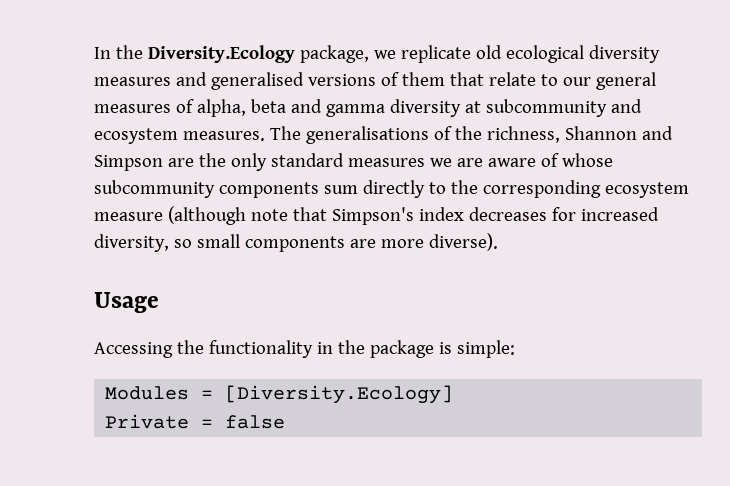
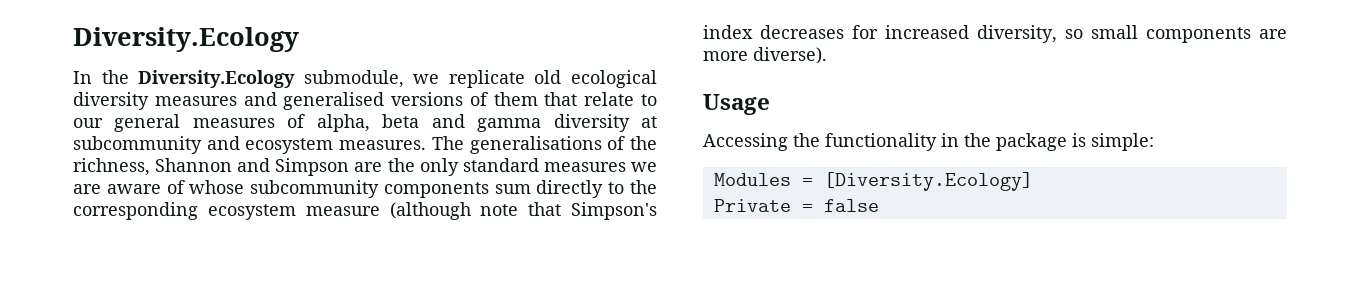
(94, 53) none -> [73,27,299,52] Diversity.Ecology //
[299,45,369,63] package, -> [303,70,404,88] submodule,

